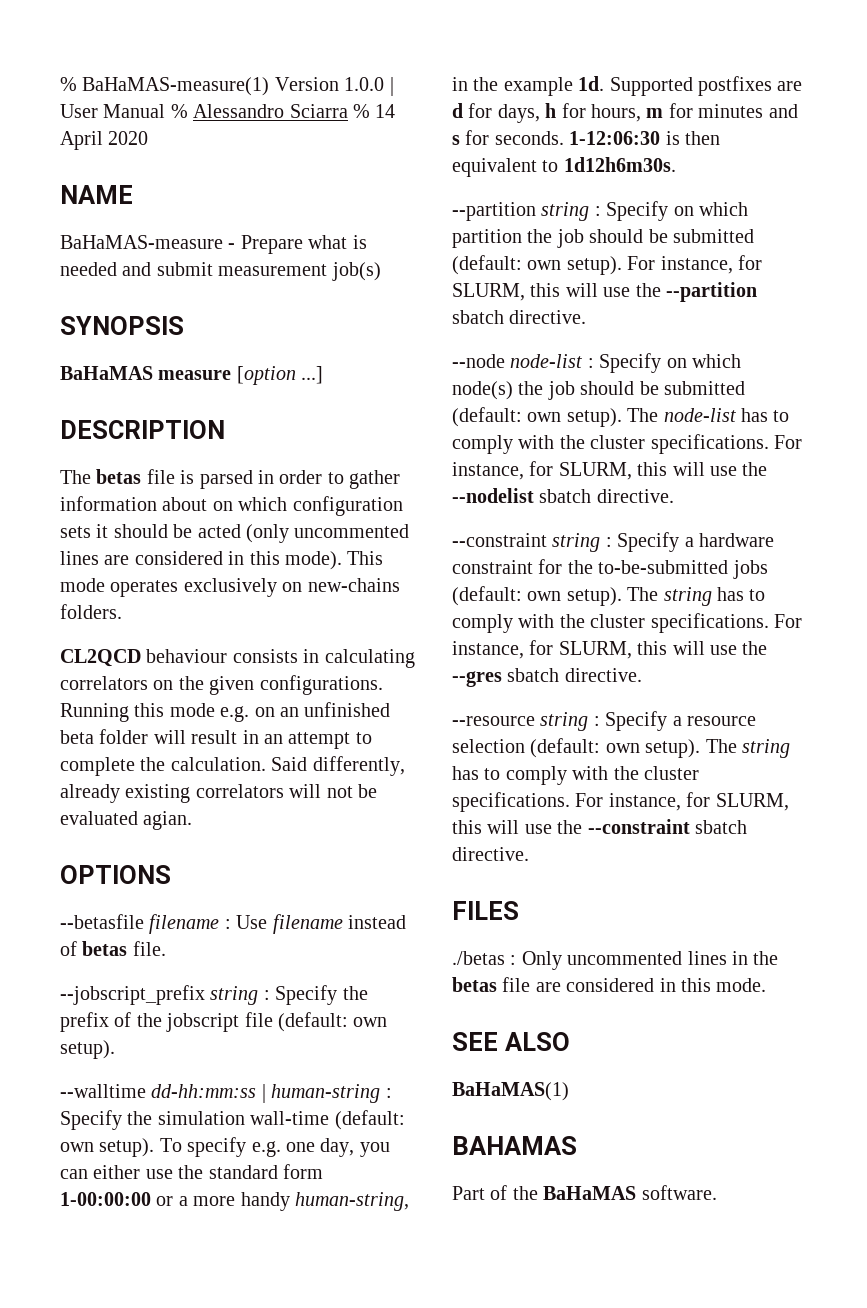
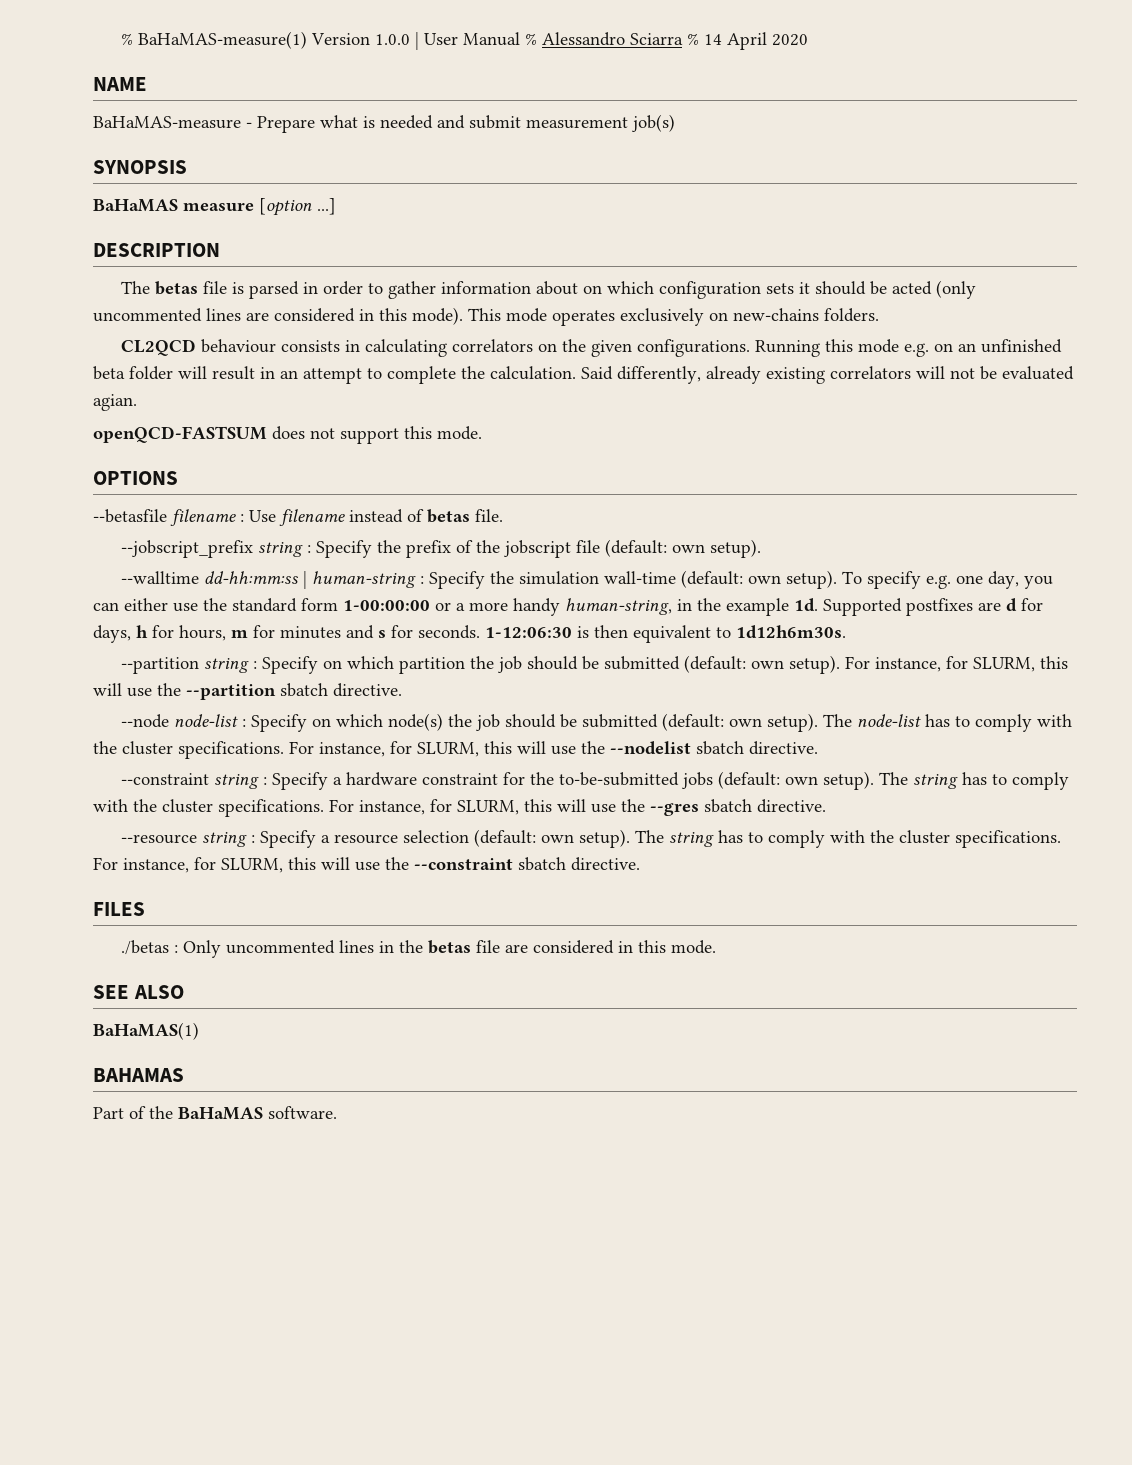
(193, 820) none -> [93,426,482,444] // openQCD-FASTSUM does not support this mode.

